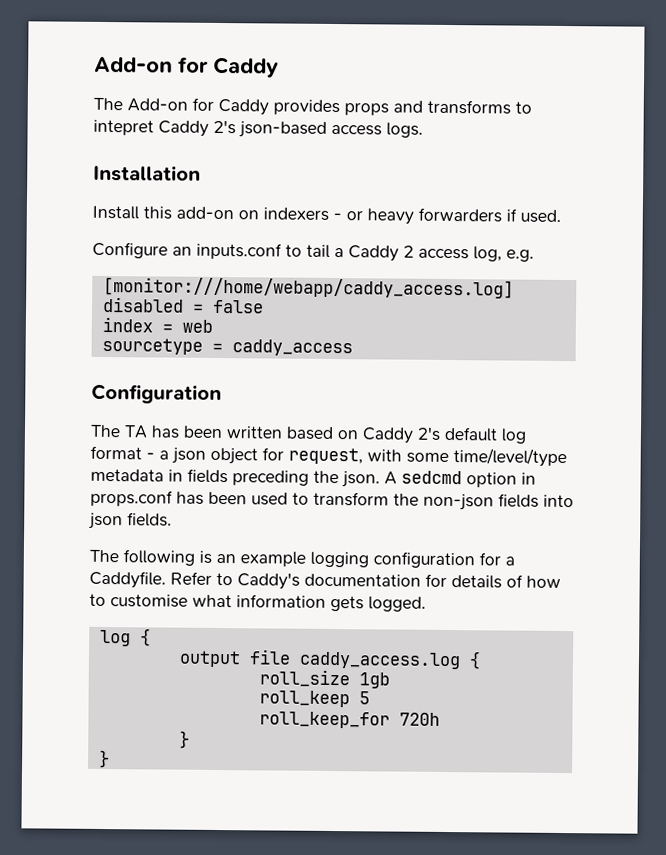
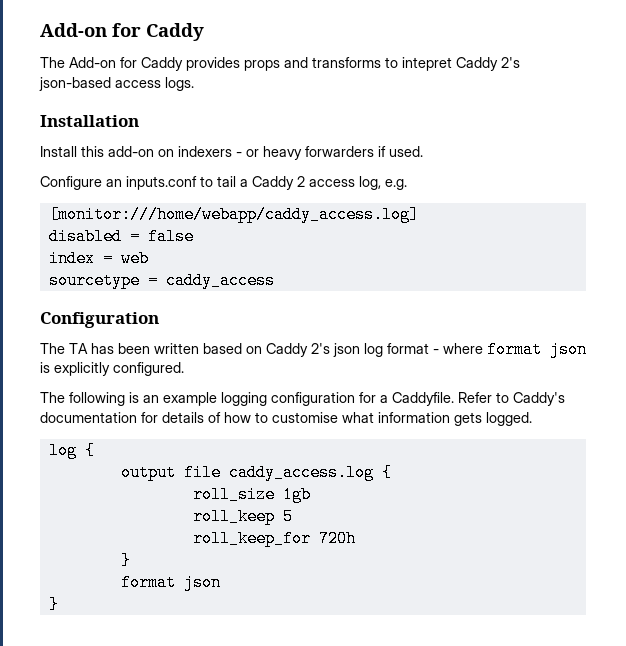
[444,426,498,442] default -> [333,343,360,357] json
[159,447,567,468] [90,468,536,488] [90,489,574,511] [88,512,172,530] a json object for request, with some time/level/type metadata in fields preceding the json. A sedcmd option in props.conf has been used to transform the non-json fields into json fields. -> [443,341,587,358] [40,362,184,376] where format json is explicitly configured.
(190, 739) none -> [120,574,221,591] // format json

